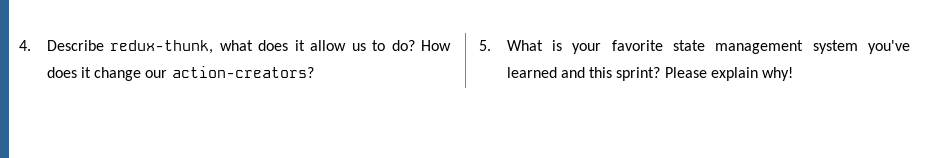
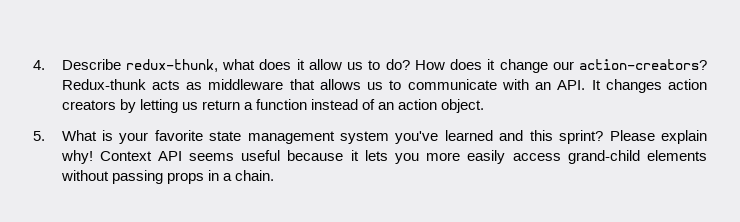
(314, 72) none -> [61,79,707,93] [61,99,485,113] Redux-thunk acts as middleware that allows us to communicate with an API. It changes action creators by letting us return a function instead of an action object.
(793, 74) none -> [99,150,707,164] [60,170,274,184] Context API seems useful because it lets you more easily access grand-child elements without passing props in a chain.

